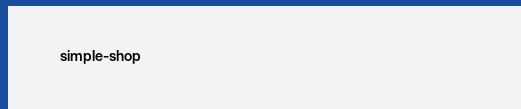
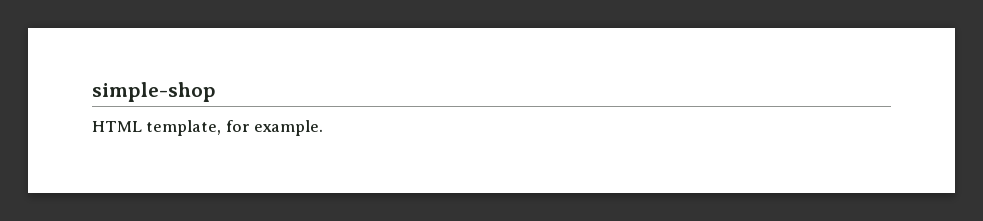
(141, 57) none -> [92,120,324,136] // HTML template, for example.

